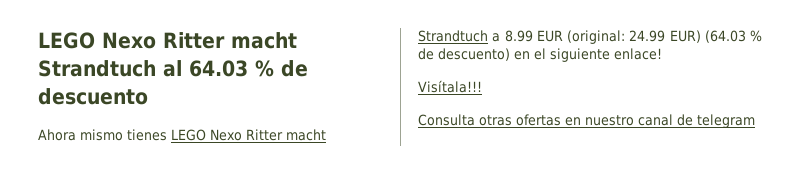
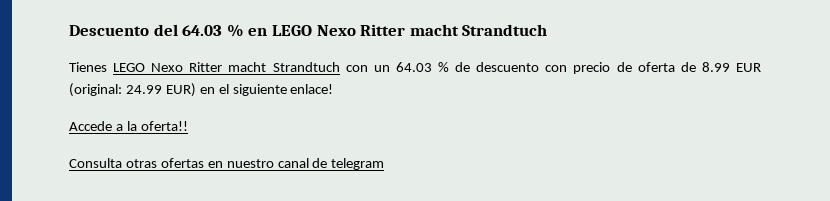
[38,32,297,49] [38,60,308,77] [38,88,148,105] [38,129,326,141] [418,30,501,42] LEGO Nexo Ritter macht Strandtuch al 64.03 % de descuento // Ahora mismo tienes LEGO Nexo Ritter macht Strandtuch a -> [69,24,548,37] [69,62,696,74] Descuento del 64.03 % en LEGO Nexo Ritter macht Strandtuch // Tienes LEGO Nexo Ritter macht Strandtuch con un 64.03 % de descuento con precio de oferta de
[704,30,762,43] [418,48,510,61] (64.03 % de descuento) -> (196, 90) none
[418,80,482,93] Visítala!!! -> [69,121,188,131] Accede a la oferta!!

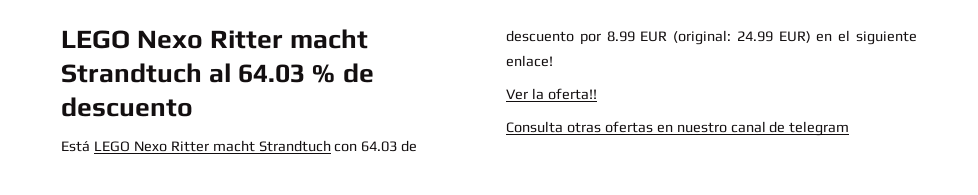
[69,24,548,37] [69,62,107,72] Descuento del 64.03 % en LEGO Nexo Ritter macht Strandtuch // Tienes -> [61,29,369,49] [61,63,374,83] [61,97,193,117] [61,141,90,152] LEGO Nexo Ritter macht Strandtuch al 64.03 % de descuento // Está
[373,62,696,74] un 64.03 % de descuento con precio de oferta de -> [361,140,418,152] [506,30,601,45] 64.03 de descuento por
[69,121,123,131] Accede a -> [506,89,528,100] Ver

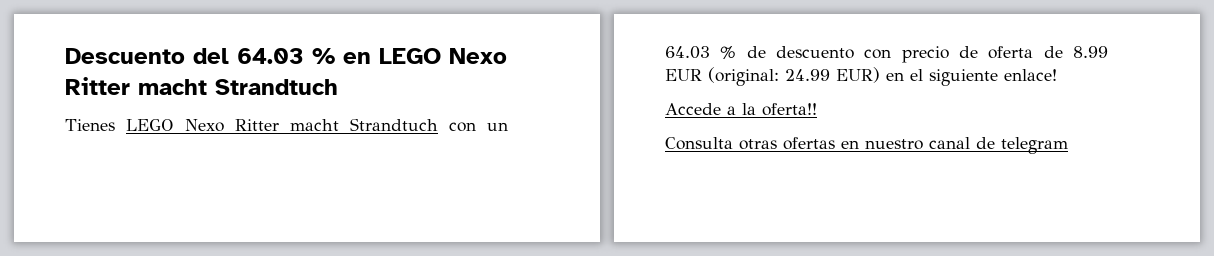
[61,29,369,49] [61,63,374,83] [61,97,193,117] [61,141,90,152] LEGO Nexo Ritter macht Strandtuch al 64.03 % de descuento // Está -> [65,48,507,64] [65,77,338,95] [65,119,115,131] Descuento del 64.03 % en LEGO Nexo Ritter macht Strandtuch // Tienes
[361,140,418,152] [506,30,601,45] 64.03 de descuento por -> [487,122,508,131] [665,46,1063,63] un 64.03 % de descuento con precio de oferta de
[506,89,528,100] Ver -> [665,103,736,115] Accede a

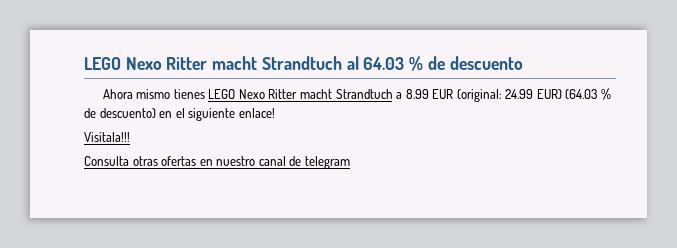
[65,48,507,64] [65,77,338,95] [65,118,508,132] [665,46,1063,63] Descuento del 64.03 % en LEGO Nexo Ritter macht Strandtuch // Tienes LEGO Nexo Ritter macht Strandtuch con un 64.03 % de descuento con precio de oferta de -> [84,56,523,71] [102,89,403,99] LEGO Nexo Ritter macht Strandtuch al 64.03 % de descuento // Ahora mismo tienes LEGO Nexo Ritter macht Strandtuch a
(880, 75) none -> [565,88,611,100] [84,108,156,118] (64.03 % de descuento)
[665,103,817,116] Accede a la oferta!! -> [84,132,130,142] Visítala!!!

